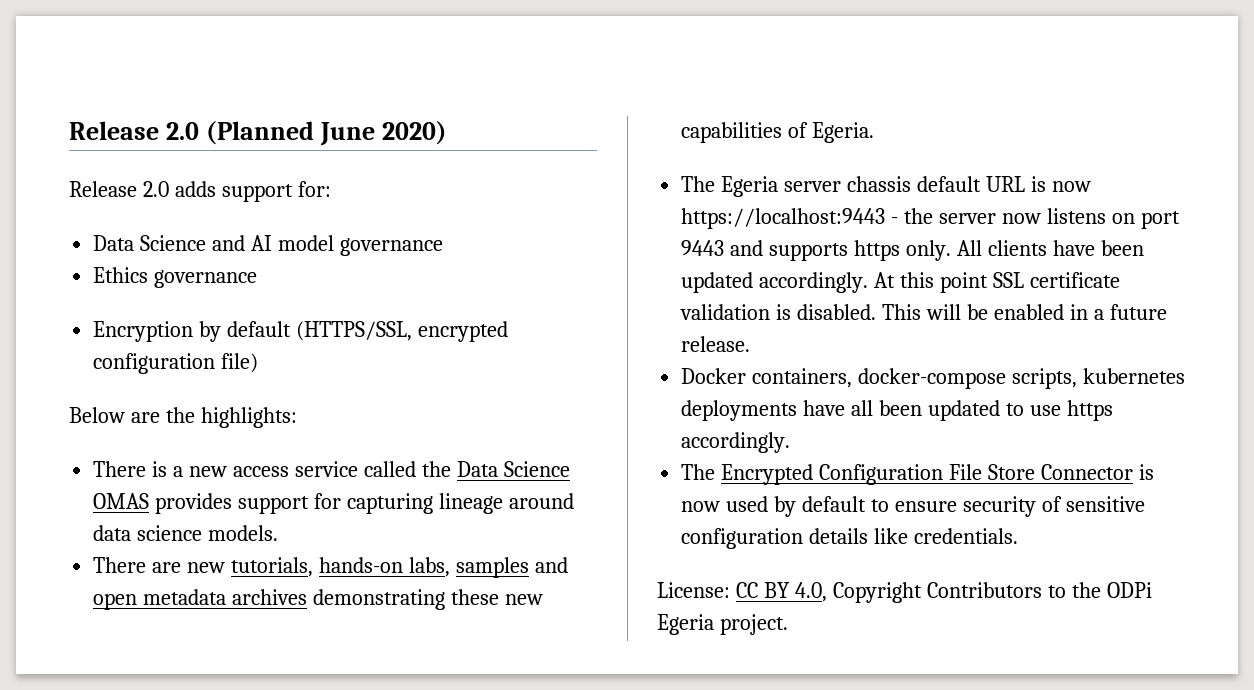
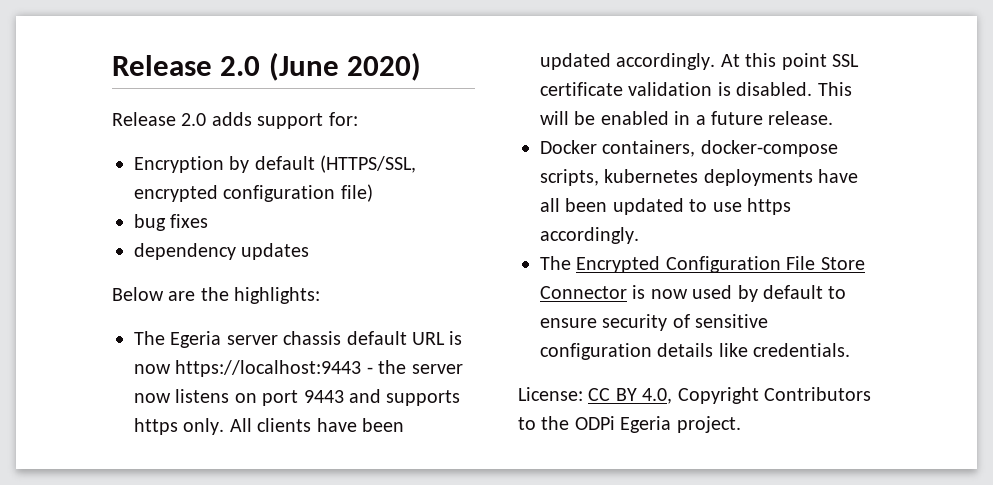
[69,121,375,146] Release 2.0 (Planned June -> [112,52,339,81] Release 2.0 (June
[93,235,443,256] [93,267,258,288] // Data Science and AI model governance // Ethics governance -> (358, 119) none
(259, 363) none -> [134,214,209,231] [134,243,310,260] // bug fixes // dependency updates
[93,461,570,477] [93,493,574,514] [93,525,279,541] [93,557,568,578] [93,589,543,610] [681,122,875,143] // There is a new access service called the Data Science OMAS provides support for capturing lineage around data science models. // There are new tutorials, hands-on labs, samples and open metadata archives demonstrating these new capabilities of Egeria. -> (321, 295) none

